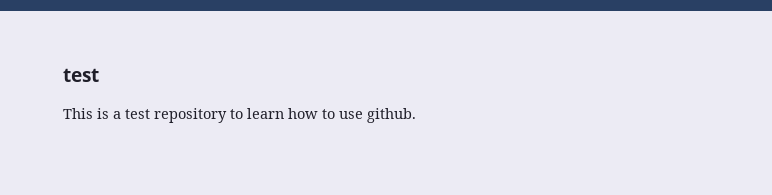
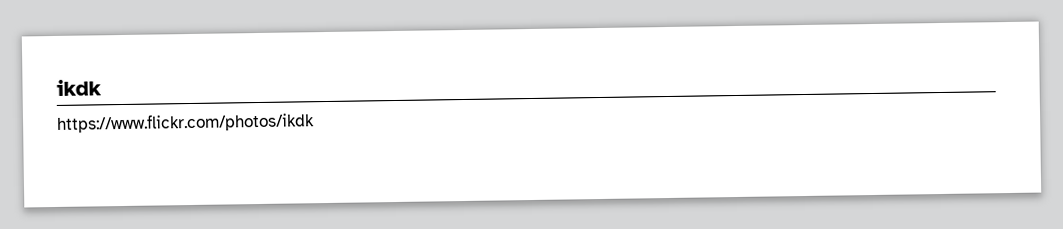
[63,68,99,82] [63,108,416,123] test // This is a test repository to learn how to use github. -> [56,79,102,96] [56,112,315,133] ikdk // https://www.flickr.com/photos/ikdk

